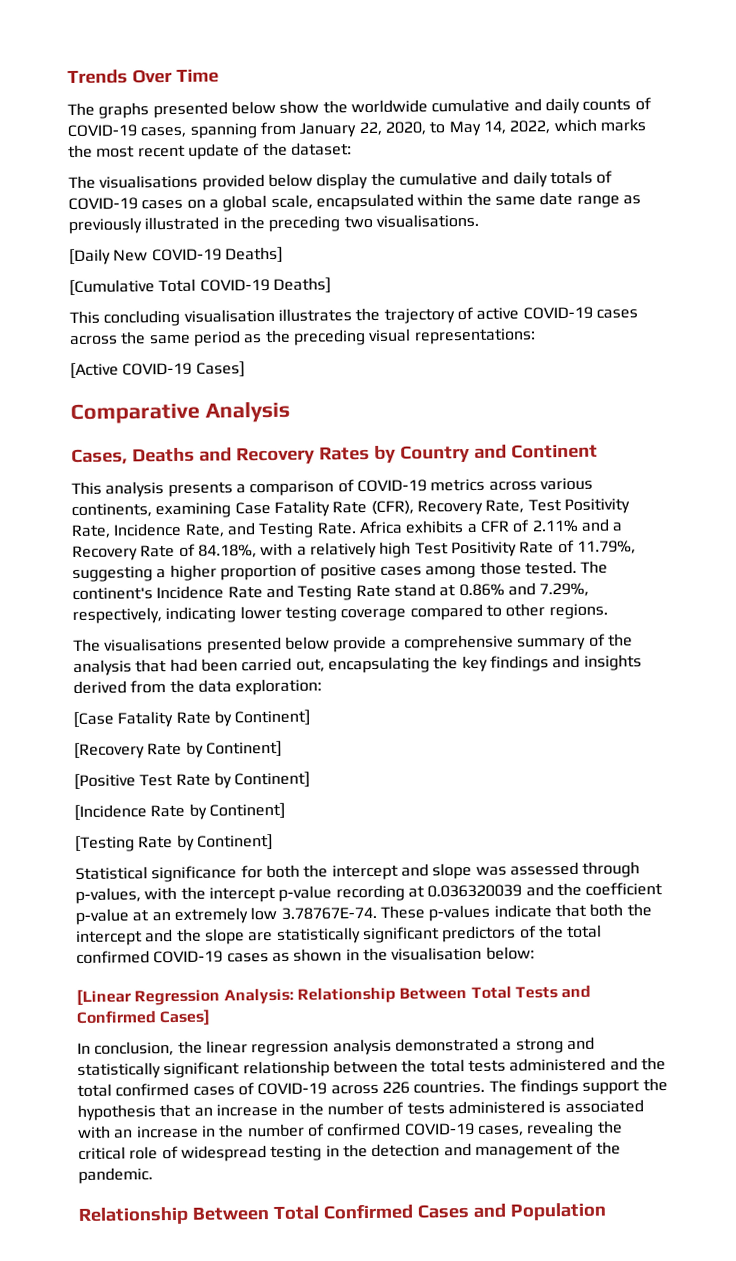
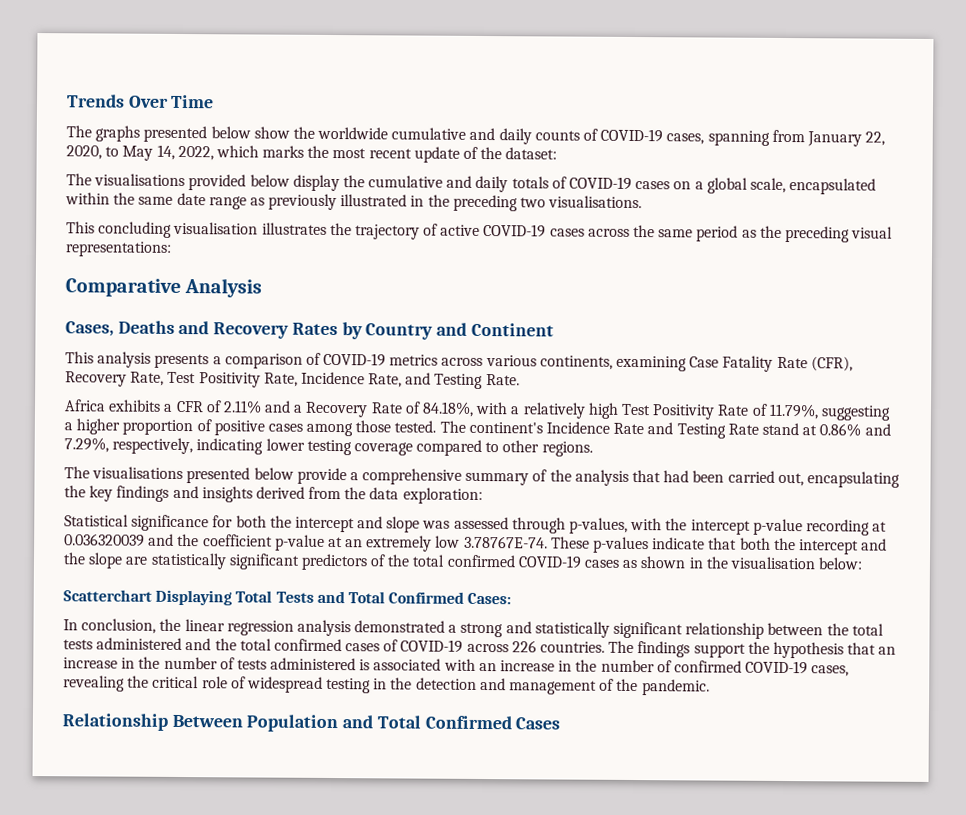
[69,246,283,266] [69,277,331,297] // [Daily New COVID-19 Deaths] // [Cumulative Total COVID-19 Deaths] -> (643, 202) none
[70,361,245,379] // [Active COVID-19 Cases] -> (172, 249) none
(357, 528) none -> (520, 380) //
[73,709,311,728] [74,740,282,759] [74,771,311,790] [74,802,285,821] [75,833,273,852] // [Case Fatality Rate by Continent] // [Recovery Rate by Continent] // [Positive Test Rate by Continent] // [Incidence Rate by Continent] // [Testing Rate by Continent] -> (483, 495) none
[76,984,592,1006] [76,1009,211,1027] [Linear Regression Analysis: Relationship Between Total Tests and Confirmed Cases] -> [63,589,512,606] Scatterchart Displaying Total Tests and Total Confirmed Cases:
(269, 1214) none -> [246,714,374,733] Population and
[472,1202,606,1221] and Population -> (561, 723) none

